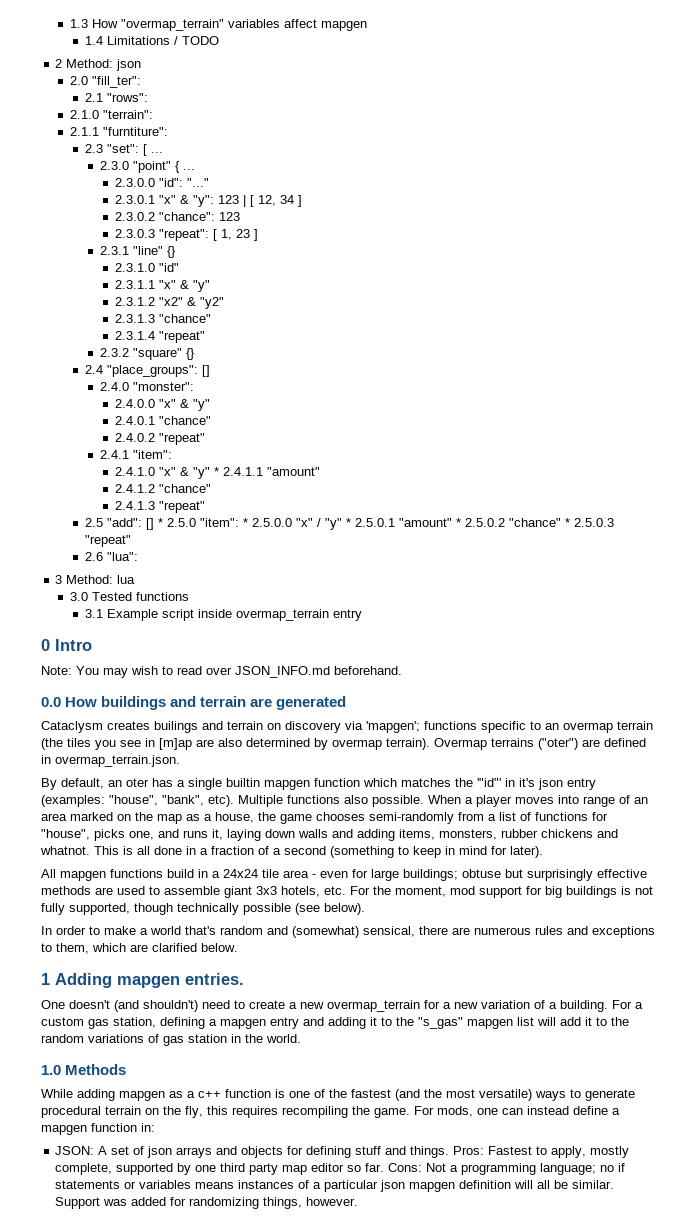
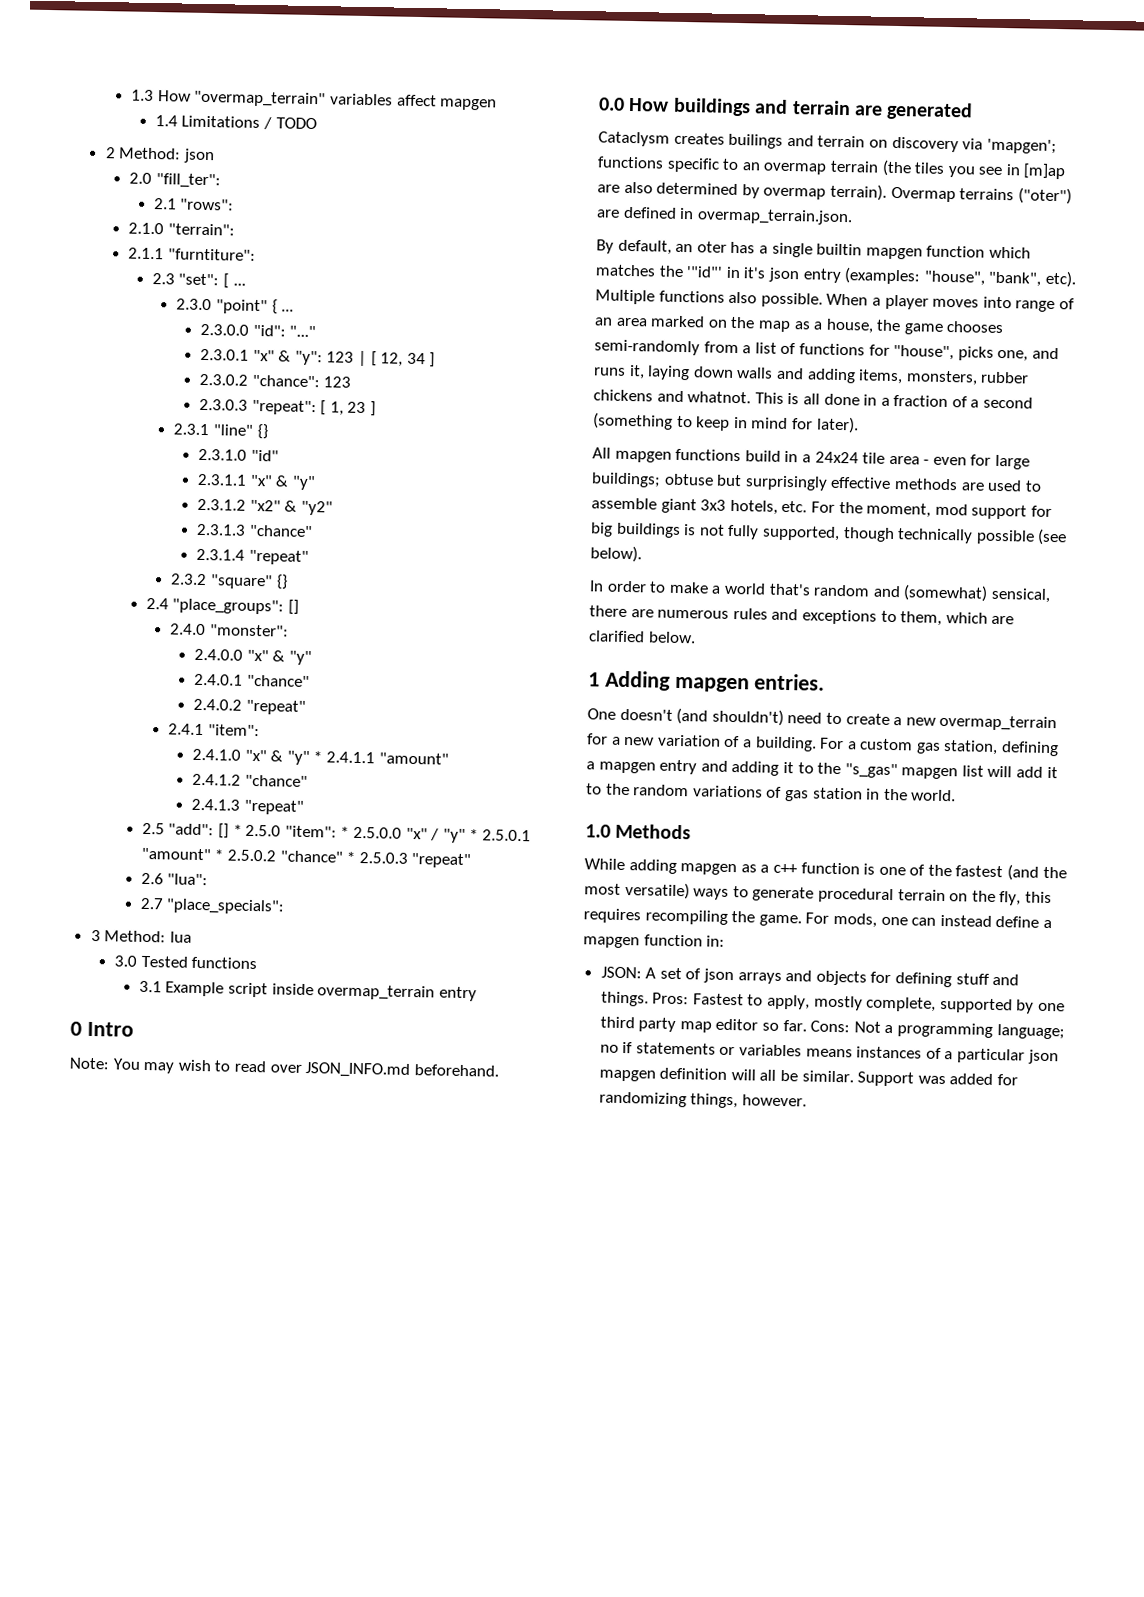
(138, 556) none -> [139,897,286,915] // 2.7 "place_specials":

